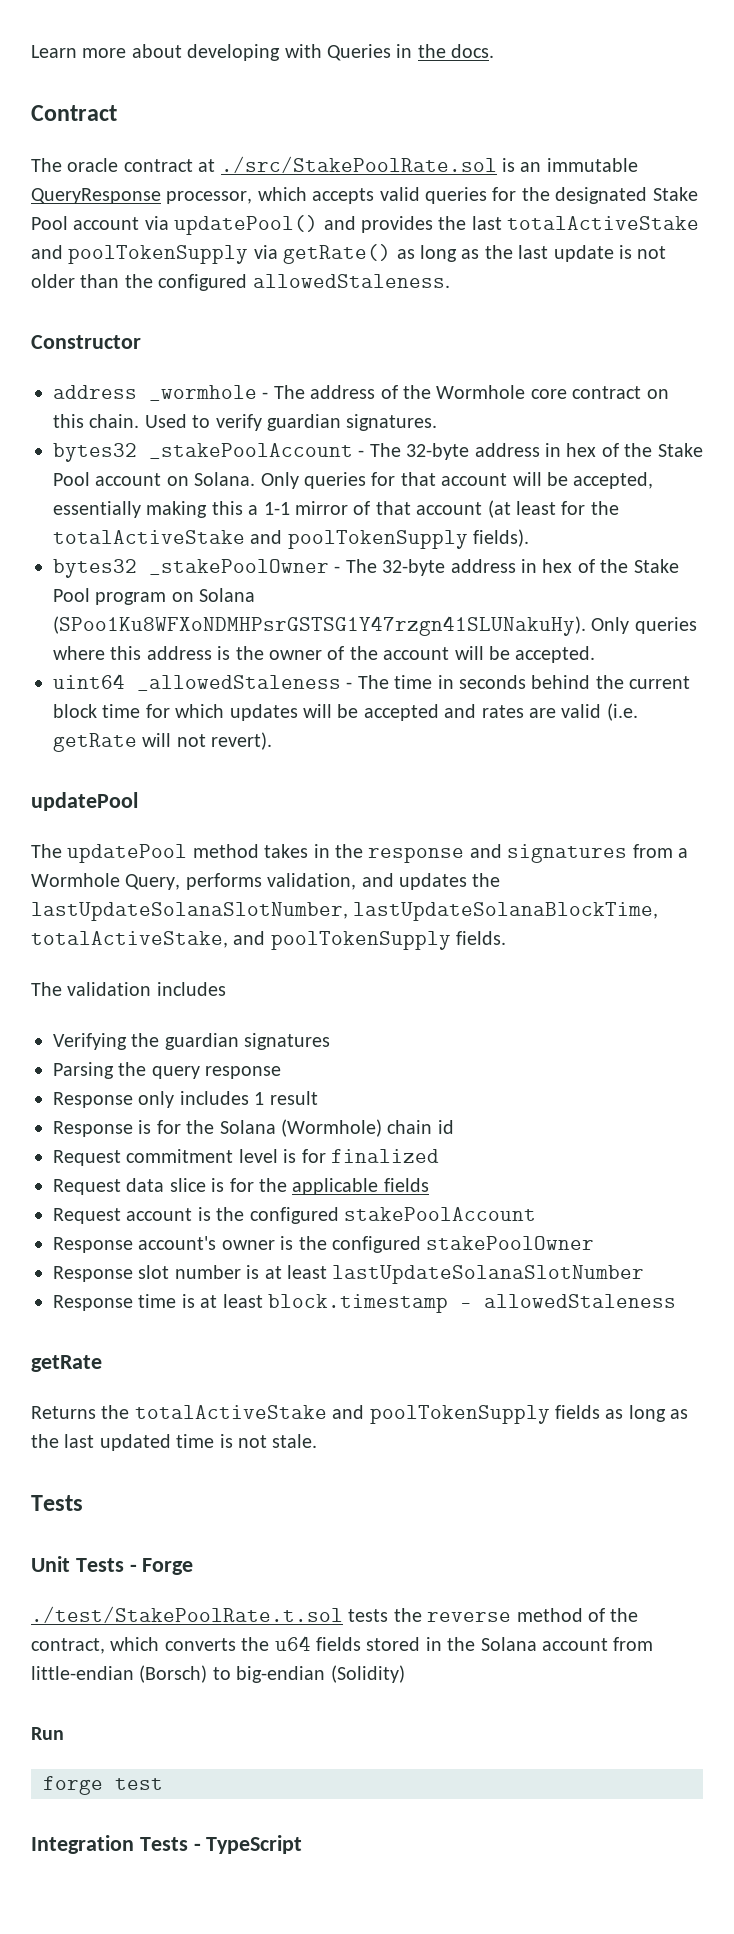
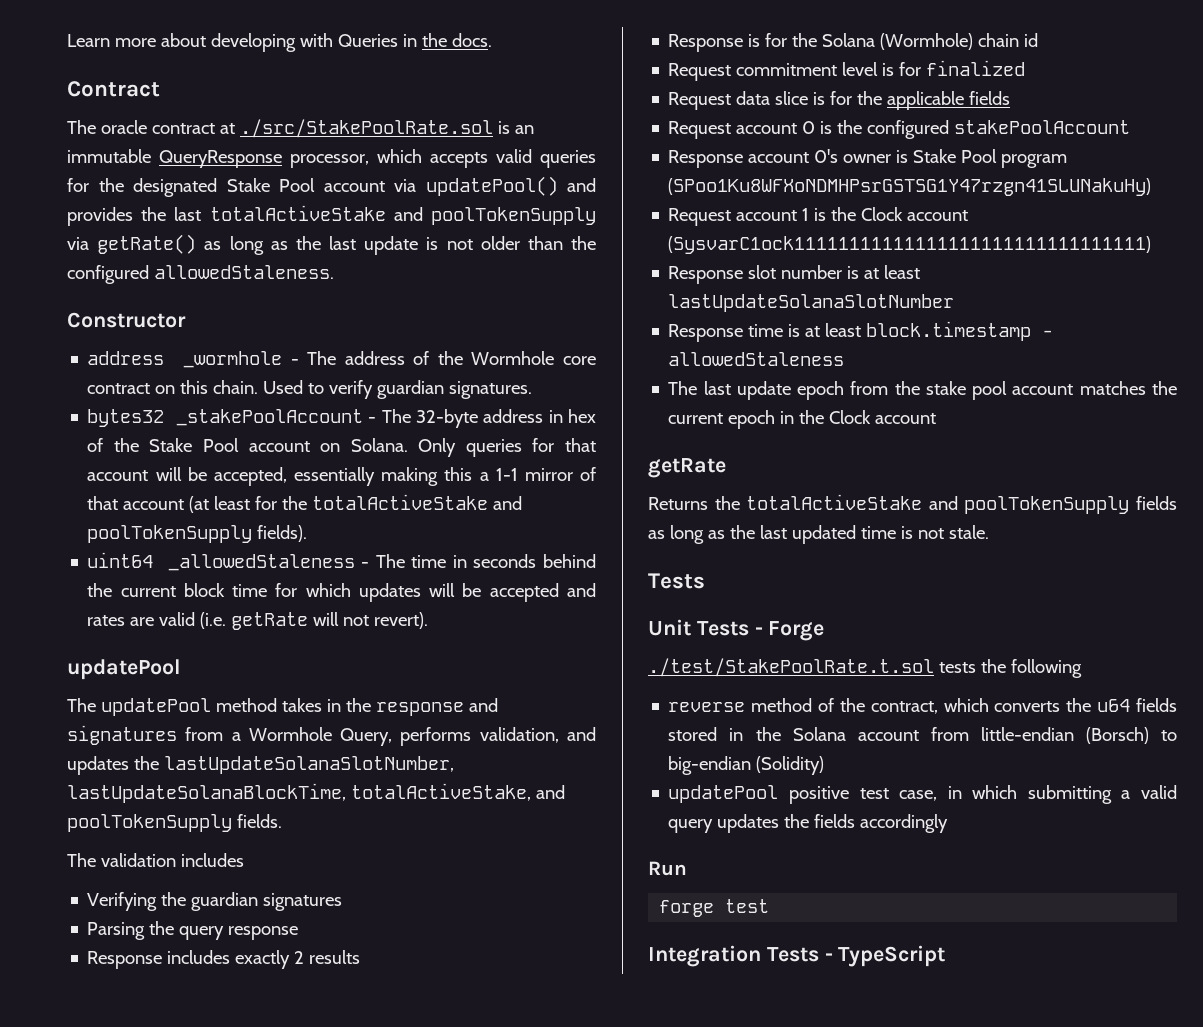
[53,559,679,578] [53,588,256,605] [53,616,697,636] [53,646,596,663] // bytes32 _stakePoolOwner - The 32-byte address in hex of the Stake Pool program on Solana (SPoo1Ku8WFXoNDMHPsrGSTSG1Y47rzgn41SLUNakuHy). Only queries where this address is the owner of the account will be accepted. -> (308, 533) none
[138,1091,318,1108] only includes 1 result -> [167,950,361,969] includes exactly 2 results
(193, 1214) none -> [802,121,816,134] 0
[138,1236,595,1253] account's owner is the configured stakePoolOwner -> [748,149,1068,168] [668,178,1152,196] [668,207,969,226] [668,236,1152,254] account 0's owner is Stake Pool program (SPoo1Ku8WFXoNDMHPsrGSTSG1Y47rzgn41SLUNakuHy) // Request account 1 is the Clock account (SysvarC1ock11111111111111111111111111111111)
(676, 1301) none -> [668,381,1177,400] [668,410,937,429] // The last update epoch from the stake pool account matches the current epoch in the Clock account
(422, 1615) none -> [1010,659,1082,678] following //
(405, 1674) none -> [668,785,1177,804] [668,814,949,833] // updatePool positive test case, in which submitting a valid query updates the fields accordingly

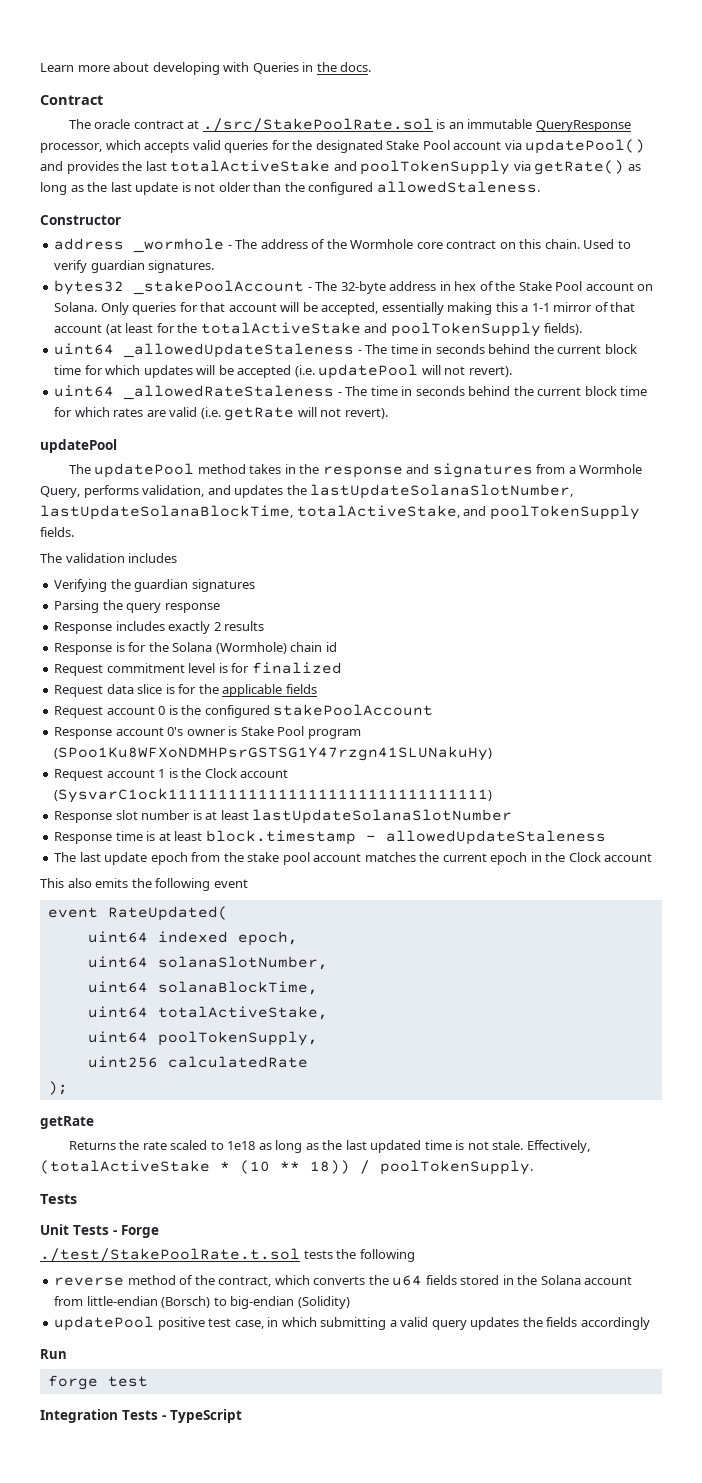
[167,554,355,571] _allowedStaleness -> [123,343,355,358] _allowedUpdateStaleness
[566,583,596,597] and -> [294,364,512,379] [54,385,648,400] [54,407,110,417] (i.e. updatePool will not revert). // uint64 _allowedRateStaleness - The time in seconds behind the current block time for which
[668,352,845,366] allowedStaleness -> [385,830,606,845] allowedUpdateStaleness
(937, 418) none -> [40,878,248,891] [47,906,228,921] [87,931,298,946] [87,956,328,970] [87,981,318,995] [87,1006,328,1020] [87,1031,318,1046] [87,1056,308,1068] [47,1081,68,1095] // This also emits the following event // event RateUpdated( // uint64 indexed epoch, // uint64 solanaSlotNumber, // uint64 solanaBlockTime, // uint64 totalActiveStake, // uint64 poolTokenSupply, // uint256 calculatedRate // );
[746,494,1177,514] totalActiveStake and poolTokenSupply fields -> [142,1140,256,1150] rate scaled to 1e18
(989, 532) none -> [526,1140,590,1153] [40,1160,533,1175] Effectively, (totalActiveStake * (10 ** 18)) / poolTokenSupply.

